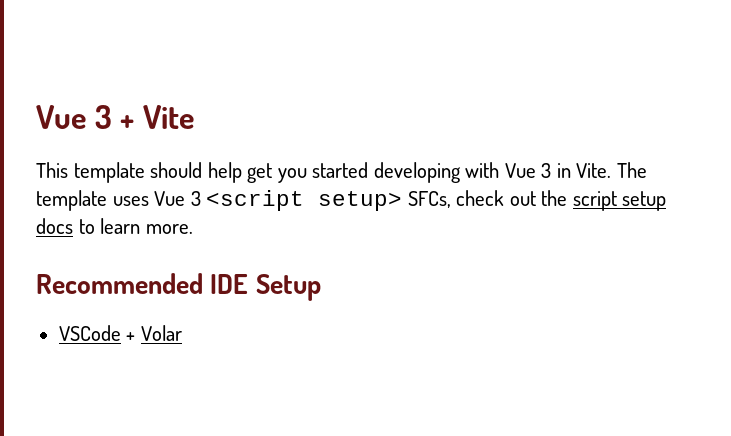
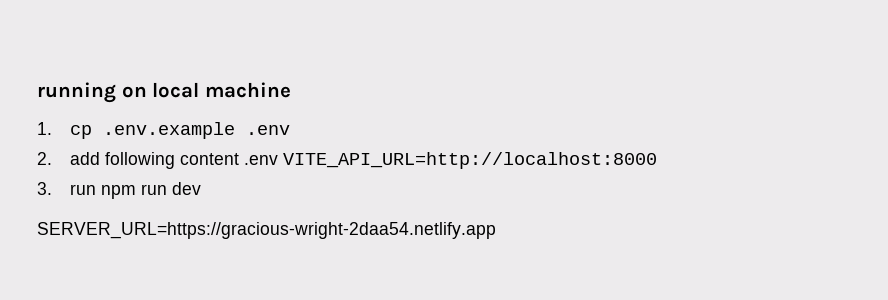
[36,105,194,129] [36,162,647,183] [36,190,667,211] [36,218,193,234] [36,273,321,301] [58,325,182,341] Vue 3 + Vite // This template should help get you started developing with Vue 3 in Vite. The template uses Vue 3 <script setup> SFCs, check out the script setup docs to learn more. // Recommended IDE Setup // VSCode + Volar -> [37,82,291,103] [37,122,290,139] [37,152,657,169] [37,182,201,199] [37,222,496,239] running on local machine // 1. cp .env.example .env // 2. add following content .env VITE_API_URL=http://localhost:8000 // 3. run npm run dev // SERVER_URL=https://gracious-wright-2daa54.netlify.app

